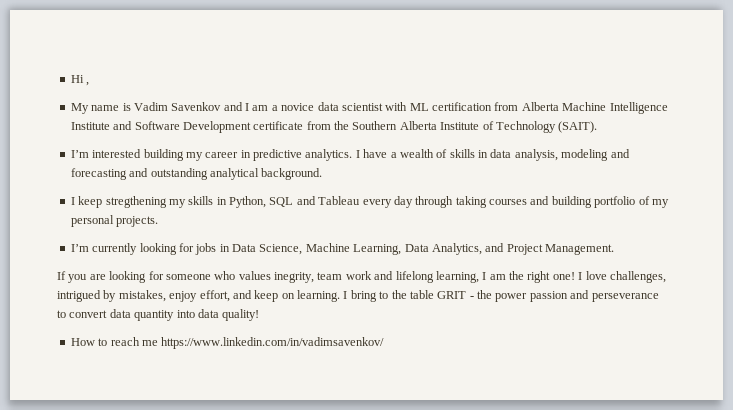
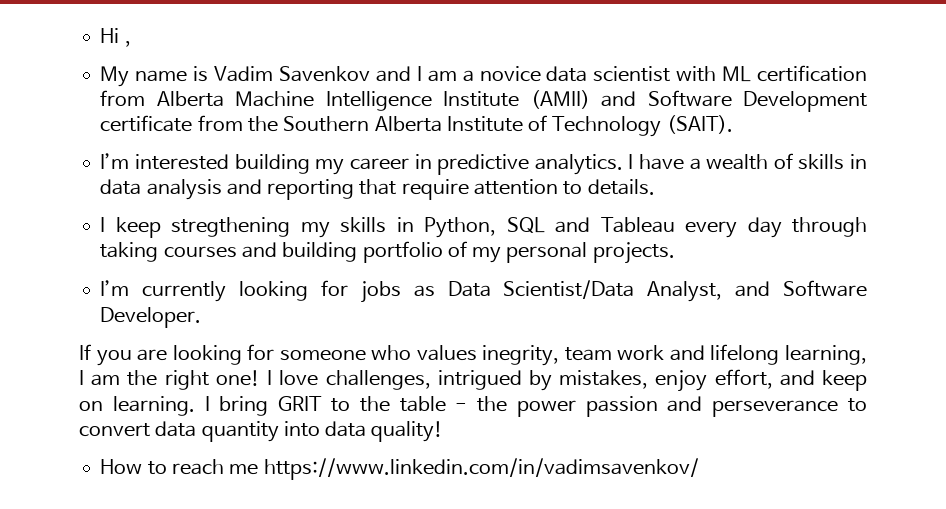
(110, 126) none -> [530,90,590,109] (AMII)
[514,149,630,161] [70,168,323,180] analysis, modeling and forecasting and outstanding analytical background. -> [146,179,655,200] analysis and reporting that require attention to details.
[219,243,614,255] in Data Science, Machine Learning, Data Analytics, and Project Management. -> [413,280,867,302] [100,307,202,328] as Data Scientist/Data Analyst, and Software Developer.
(377, 296) none -> [278,396,323,411] GRIT
[437,291,467,299] GRIT -> (446, 404) none

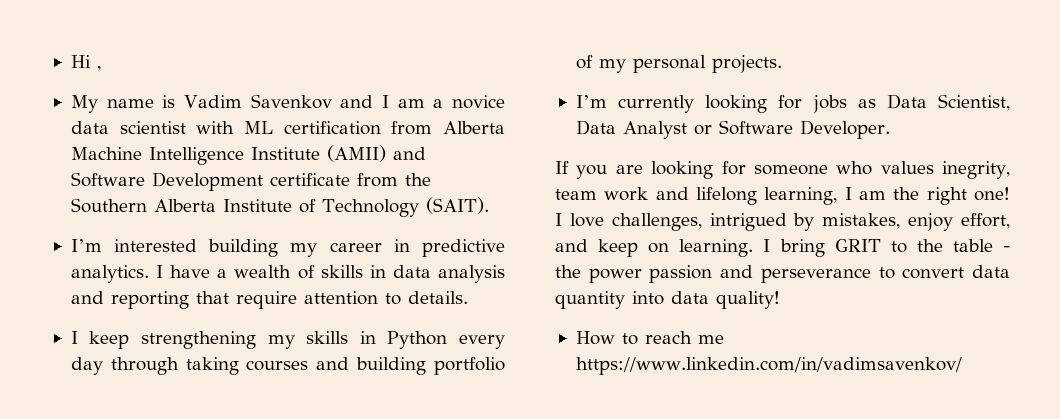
[171,217,291,237] stregthening -> [141,331,257,349] strengthening
[424,217,675,238] Python, SQL and Tableau -> [387,331,448,349] Python
[503,280,771,302] Scientist/Data Analyst, and -> [938,94,1010,111] [575,120,712,139] Scientist, Data Analyst or

